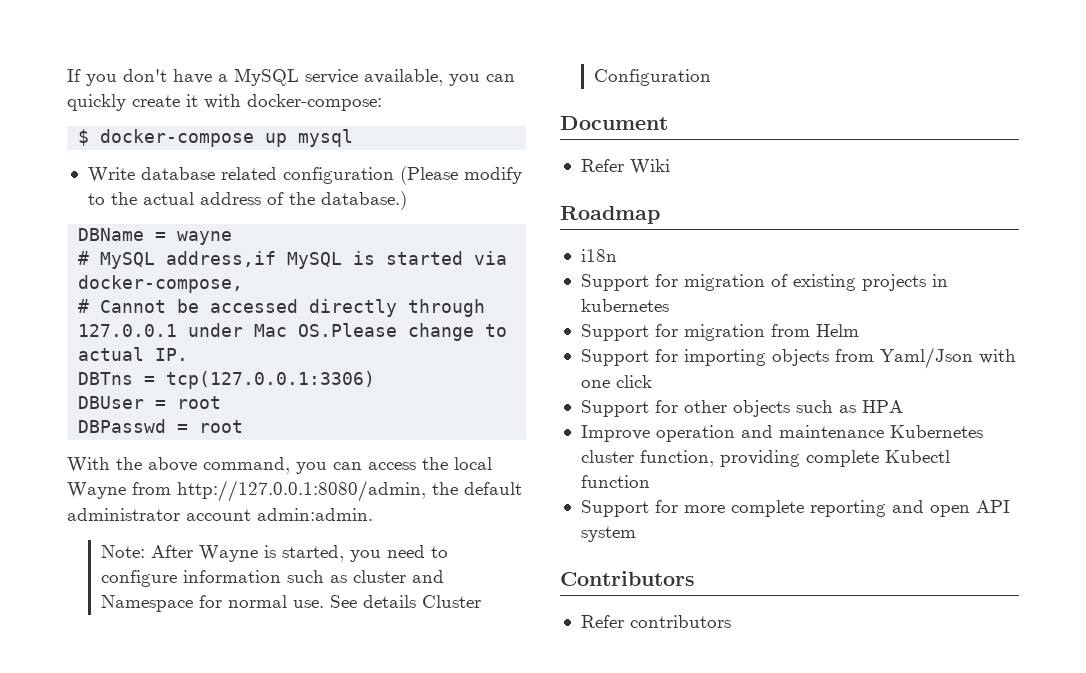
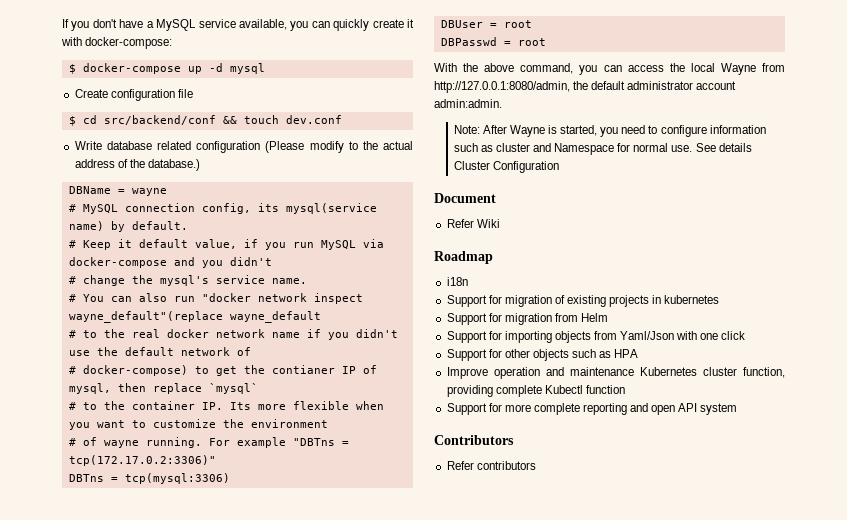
(288, 140) none -> [208,63,223,72] -d
(354, 138) none -> [74,89,193,101] [68,115,342,126] // Create configuration file // $ cd src/backend/conf && touch dev.conf
[166,251,508,269] [78,275,244,293] [78,299,486,317] [78,323,508,341] [78,347,189,361] address,if MySQL is started via docker-compose, // # Cannot be accessed directly through 127.0.0.1 under Mac OS.Please change to actual IP. -> [124,203,377,214] [68,221,188,232] [68,239,384,250] [68,257,272,268] [68,275,307,286] [68,293,363,304] [68,311,321,323] [68,329,398,340] [68,347,251,356] [68,365,377,376] [68,383,258,394] [68,401,384,410] [68,419,328,430] [68,437,349,448] [68,455,216,466] connection config, its mysql(service name) by default. // # Keep it default value, if you run MySQL via docker-compose and you didn't // # change the mysql's service name. // # You can also run "docker network inspect wayne_default"(replace wayne_default // # to the real docker network name if you didn't use the default network of // # docker-compose) to get the contianer IP of mysql, then replace `mysql` // # to the container IP. Its more flexible when you want to customize the environment // # of wayne running. For example "DBTns = tcp(172.17.0.2:3306)"
[166,371,376,389] tcp(127.0.0.1:3306) -> [124,473,230,484] tcp(mysql:3306)

